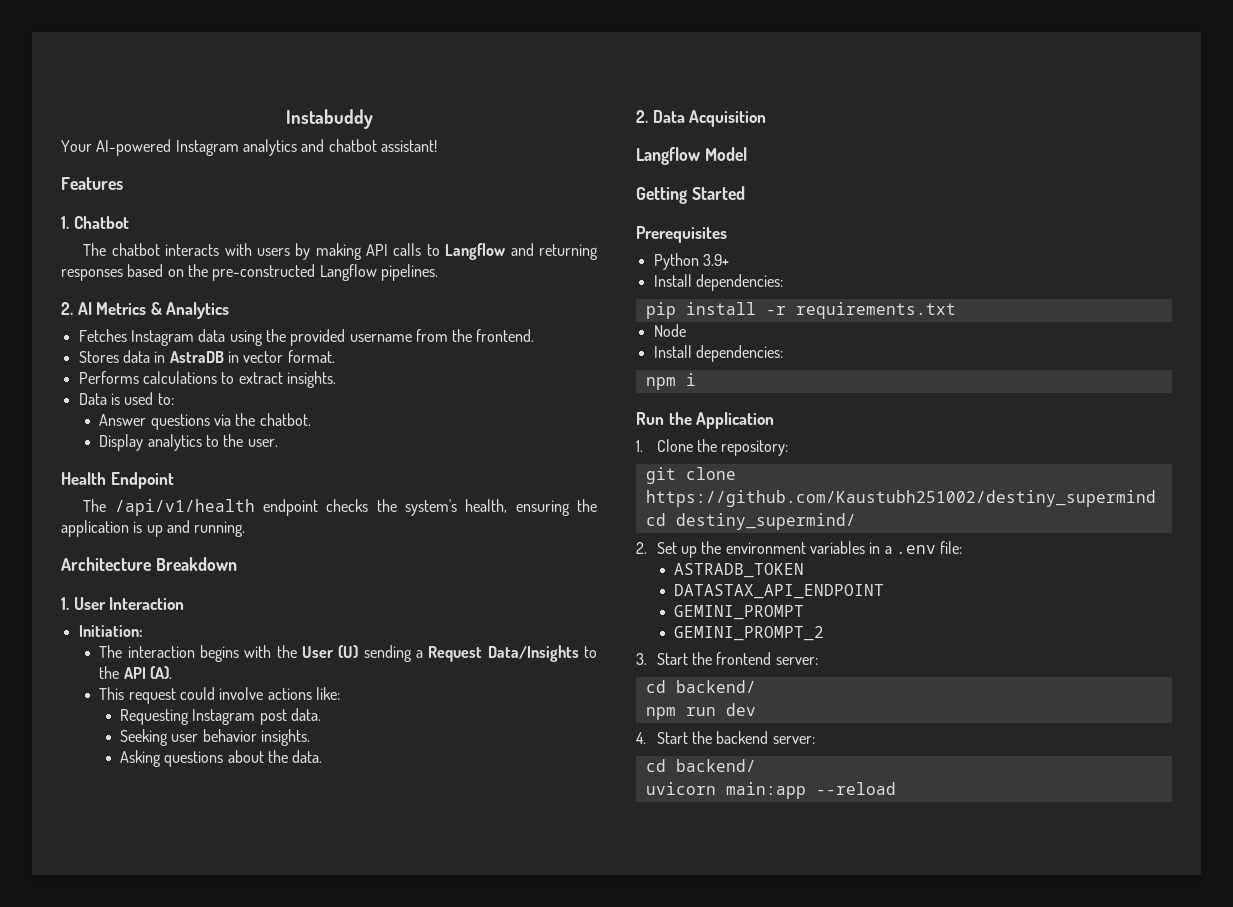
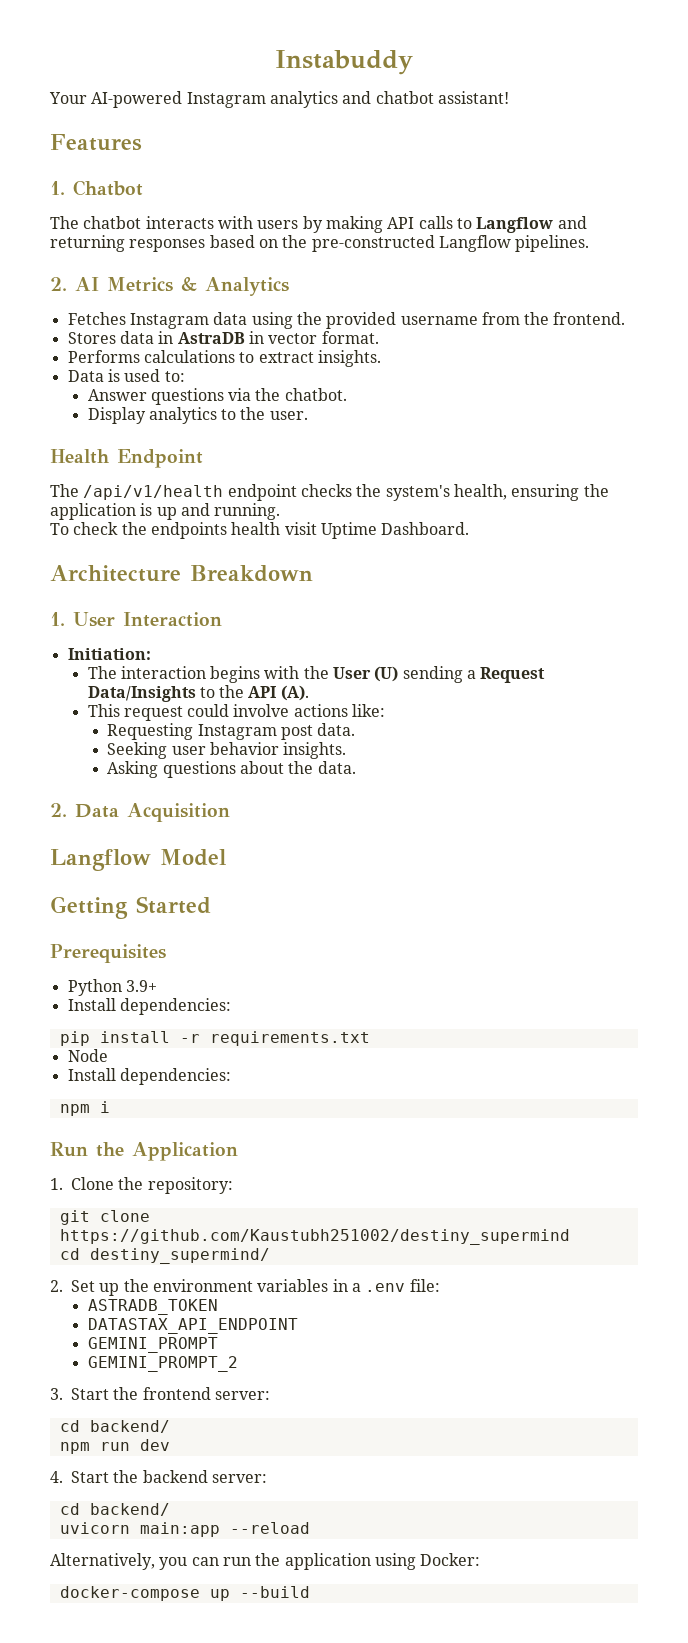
(246, 529) none -> [50,522,470,539] // To check the endpoints health visit Uptime Dashboard.
(896, 788) none -> [50,1553,481,1570] [59,1586,310,1601] // Alternatively, you can run the application using Docker: // docker-compose up --build

